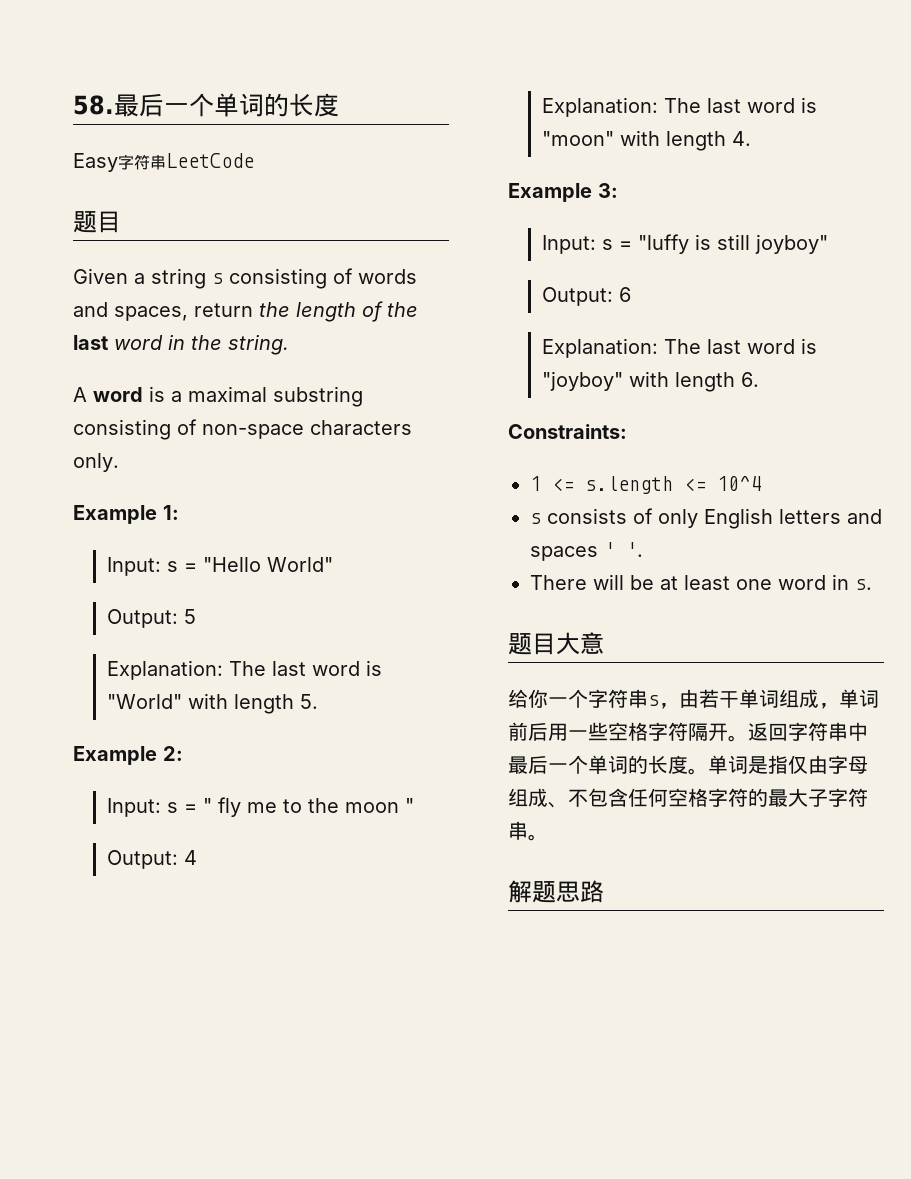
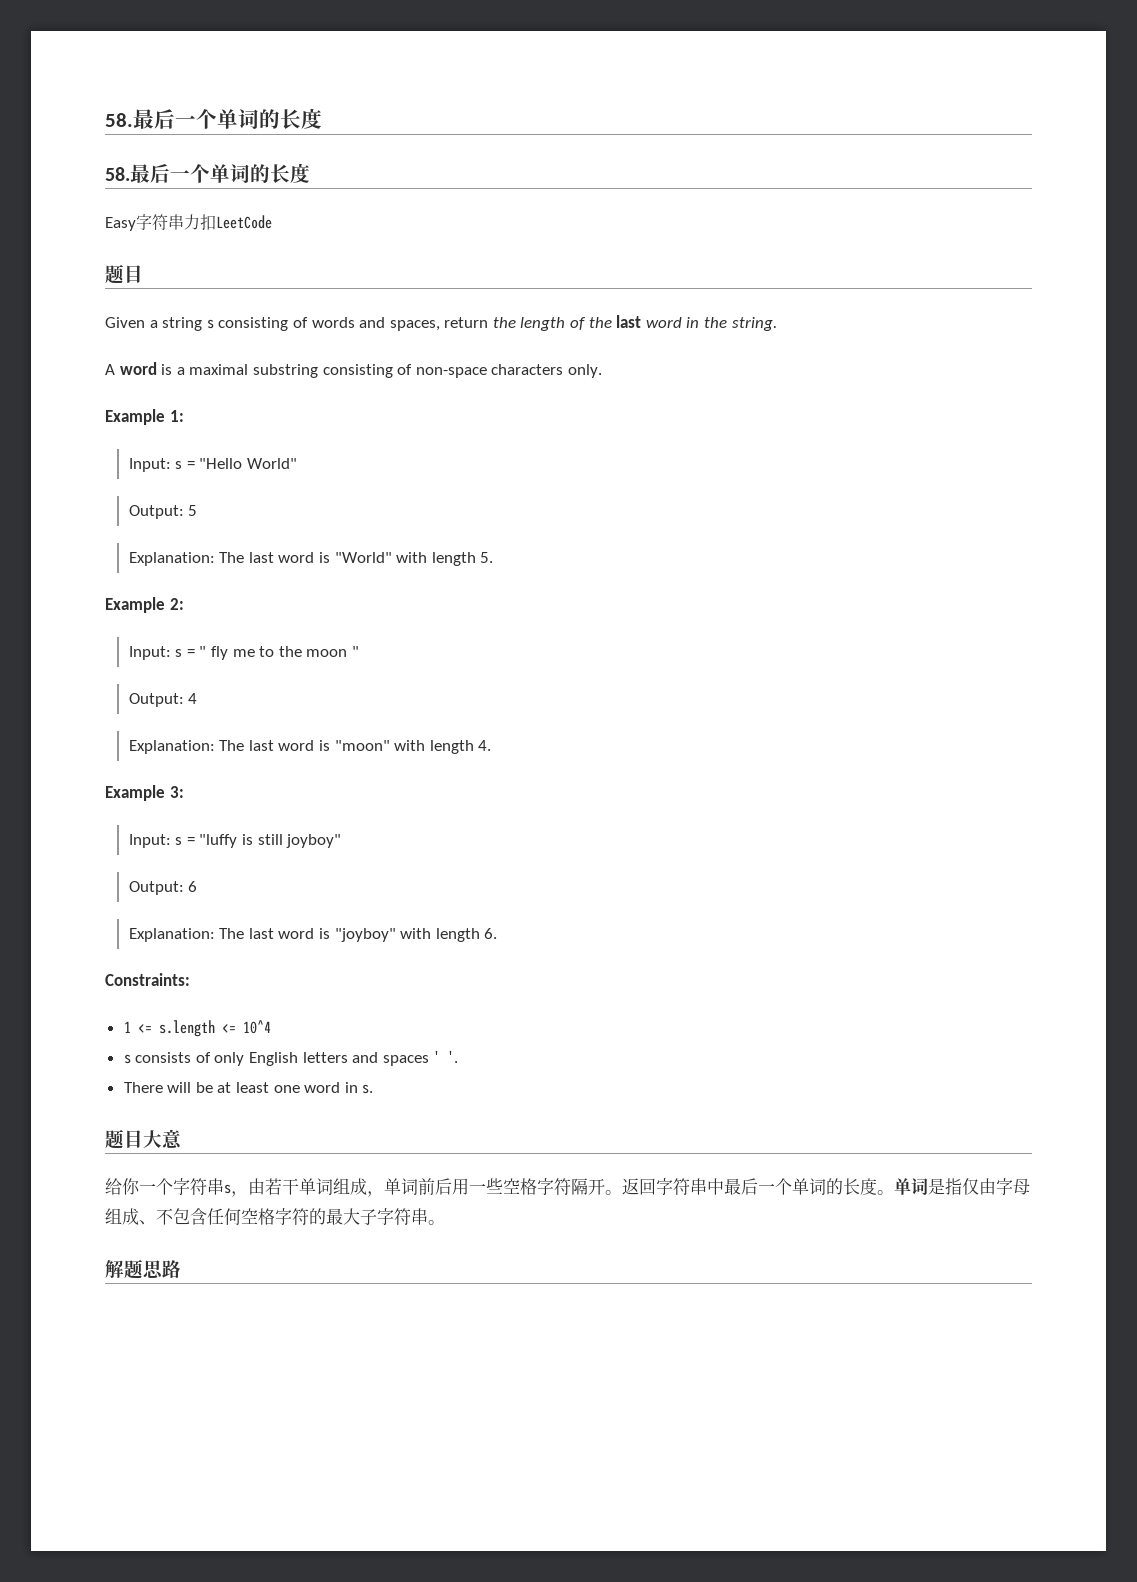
[73,93,339,117] 58.最后一个单词的长度 -> [105,108,322,129] [105,163,310,184] 58.最后一个单词的长度 // 58.最后一个单词的长度
(166, 162) none -> [184,214,216,230] 力扣

